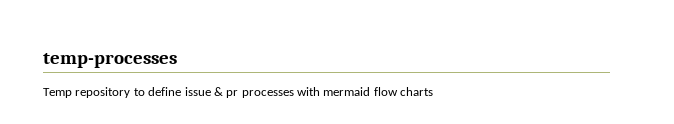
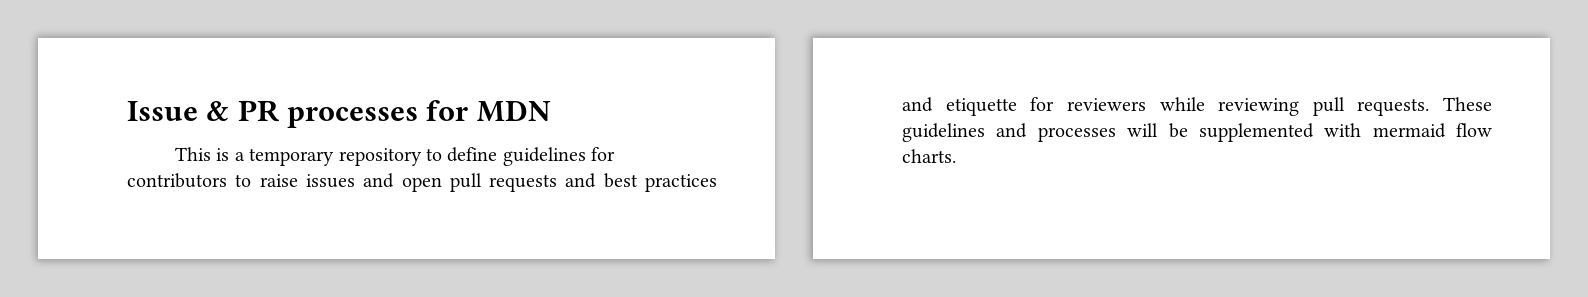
[43,53,177,68] [43,87,294,98] temp-processes // Temp repository to define issue & pr processes -> [127,100,551,128] [175,147,616,166] [127,173,718,192] [902,97,1492,116] [902,123,1314,142] Issue & PR processes for MDN // This is a temporary repository to define guidelines for contributors to raise issues and open pull requests and best practices and etiquette for reviewers while reviewing pull requests. These guidelines and processes will be supplemented
[400,87,434,96] charts -> [902,149,956,163] charts.

